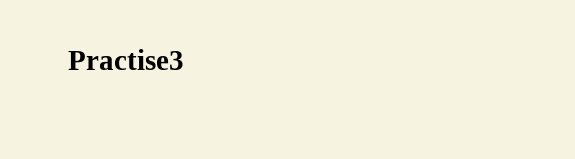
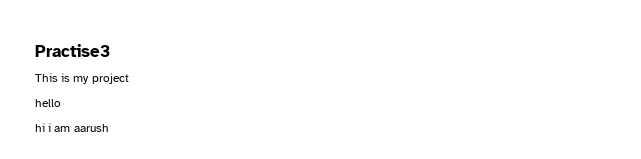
(184, 59) none -> [35,73,129,84] [35,99,61,107] [35,123,109,132] // This is my project // hello // hi i am aarush

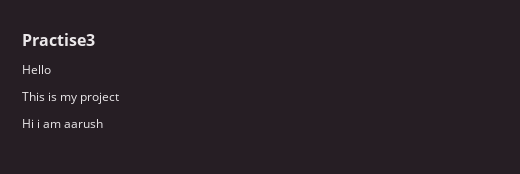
(110, 50) none -> [22,65,51,74] // Hello
[35,99,61,107] [35,123,45,132] hello // hi -> [22,119,34,128] Hi

